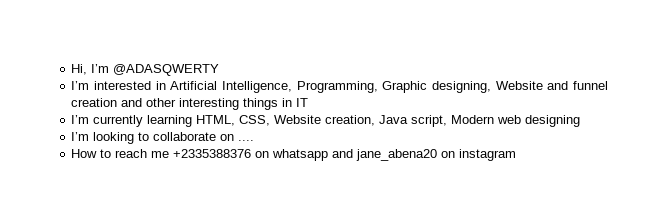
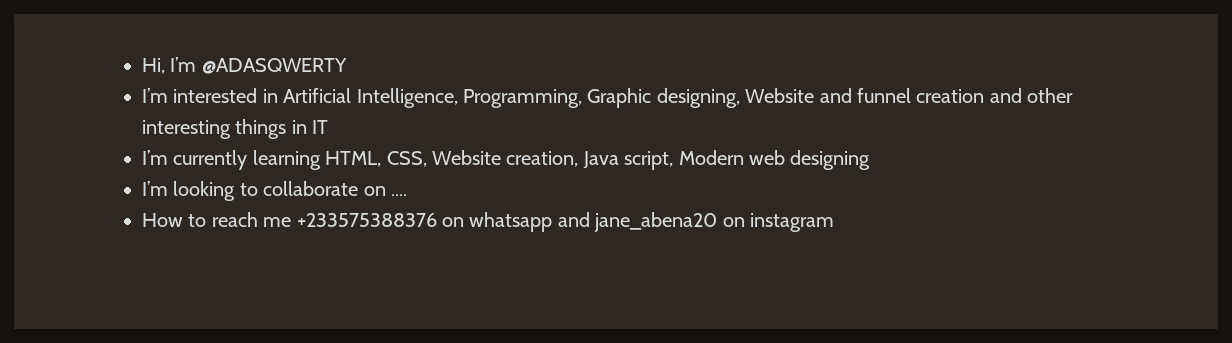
[173,149,252,158] +2335388376 -> [296,213,437,227] +233575388376

